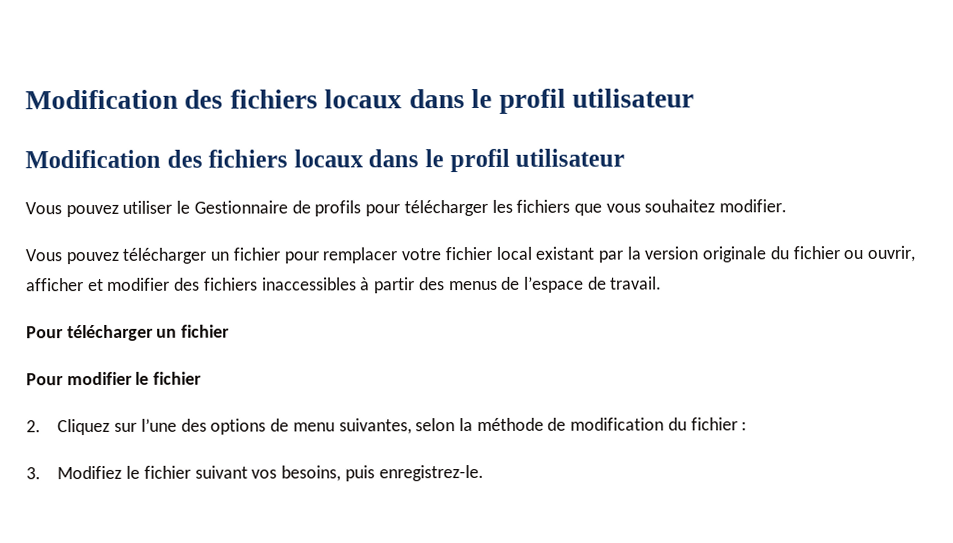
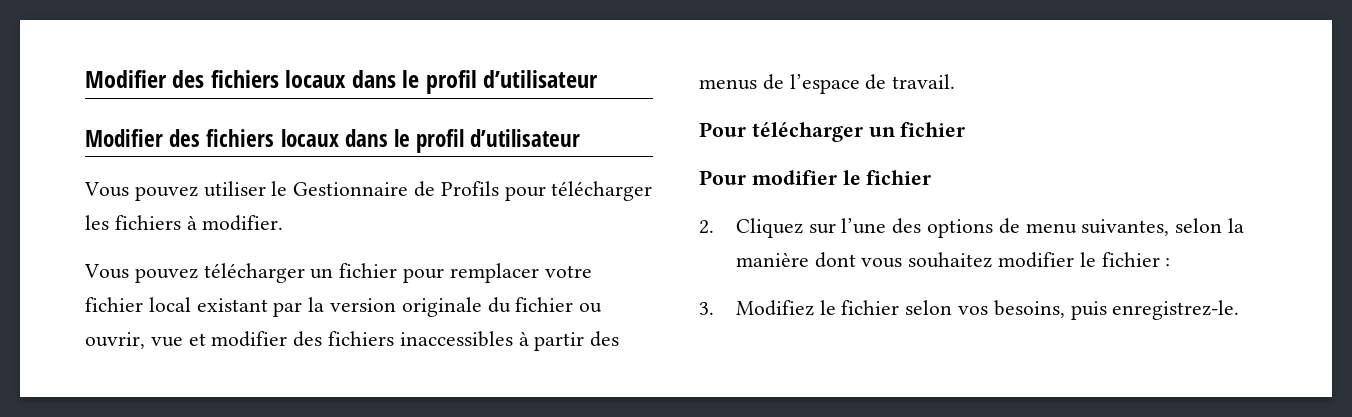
[25,88,694,114] [25,148,626,173] Modification des fichiers locaux dans le profil utilisateur // Modification des fichiers locaux dans le profil utilisateur -> [85,70,599,94] [85,129,581,153] Modifier des fichiers locaux dans le profil d’utilisateur // Modifier des fichiers locaux dans le profil d’utilisateur
[314,200,362,217] profils -> [440,181,499,196] Profils
[573,199,716,216] que vous souhaitez -> [186,215,197,230] à
[26,278,84,292] afficher -> [150,337,183,347] vue
[476,417,687,432] méthode de modification du -> [735,252,1096,268] manière dont vous souhaitez modifier le
[194,465,248,479] suivant -> [905,300,953,315] selon

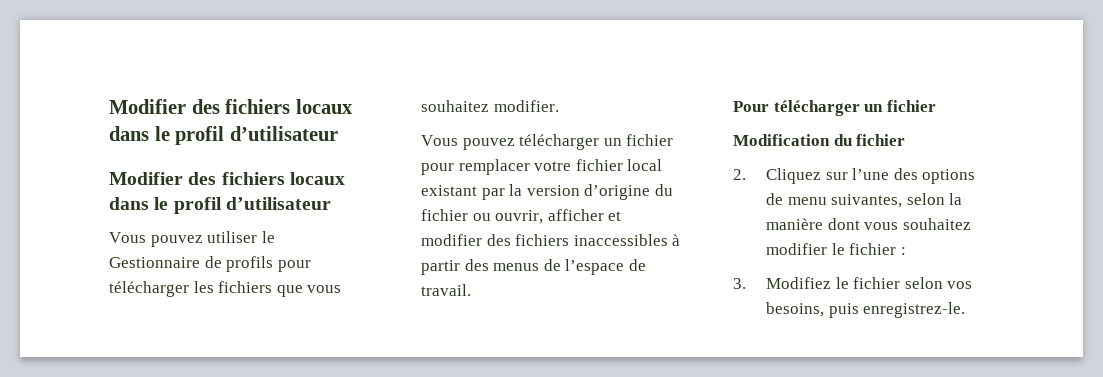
[440,181,499,196] Profils -> [226,256,274,272] profils
[186,215,197,230] à -> [276,285,342,297] [421,100,489,112] que vous souhaitez
[401,297,482,317] originale -> [584,184,651,200] d’origine
[150,337,183,347] vue -> [547,209,604,221] afficher
[699,170,861,185] Pour modifier le -> [733,134,852,146] Modification du

